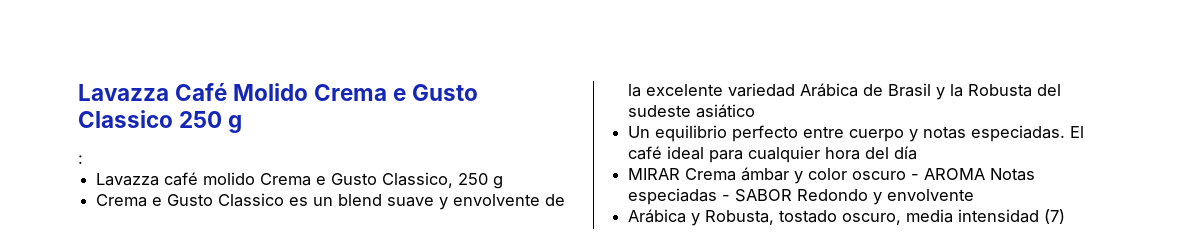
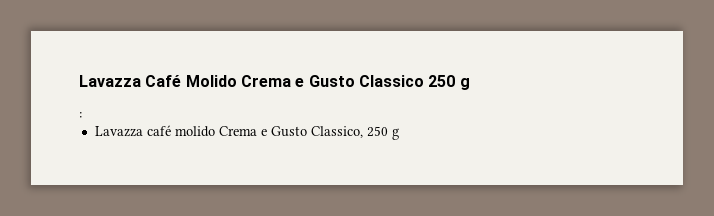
[96,193,566,210] [628,83,1062,100] [628,104,756,118] [628,125,1085,142] [628,146,918,163] [628,167,1036,184] [628,188,975,205] [628,209,1066,226] // Crema e Gusto Classico es un blend suave y envolvente de la excelente variedad Arábica de Brasil y la Robusta del sudeste asiático // Un equilibrio perfecto entre cuerpo y notas especiadas. El café ideal para cualquier hora del día // MIRAR Crema ámbar y color oscuro - AROMA Notas especiadas - SABOR Redondo y envolvente // Arábica y Robusta, tostado oscuro, media intensidad (7) -> (399, 134) none

